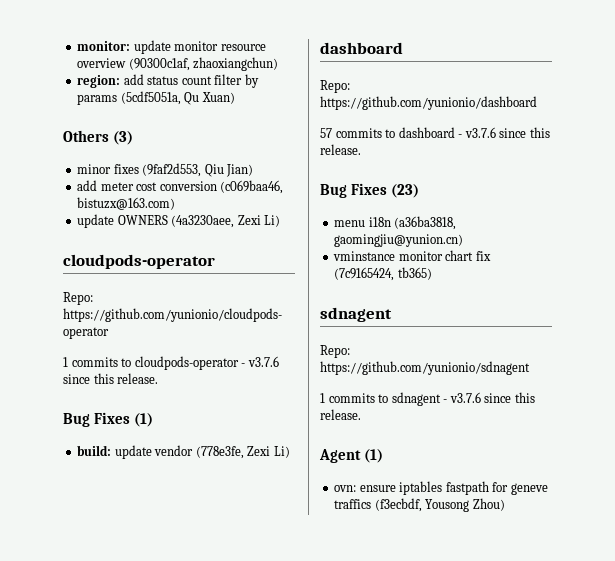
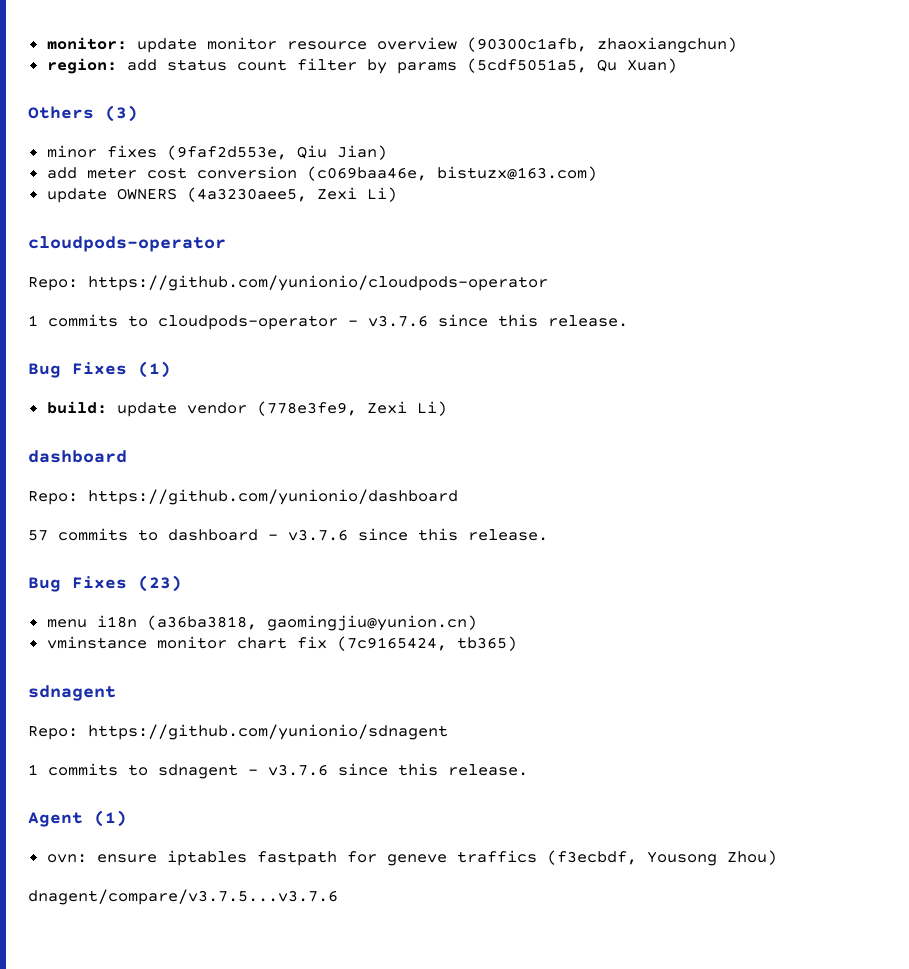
[128,58,190,71] (90300c1af, -> [466,37,587,52] (90300c1afb,
[120,91,181,105] (5cdf5051a, -> [466,58,587,73] (5cdf5051a5,
[142,163,202,177] (9faf2d553, -> [166,145,287,160] (9faf2d553e,
[220,180,284,194] (c069baa46, -> [306,166,427,181] (c069baa46e,
[171,215,235,228] (4a3230aee, -> [186,187,307,202] (4a3230aee5,
[195,446,244,459] (778e3fe, -> [256,401,357,416] (778e3fe9,
(505, 504) none -> [28,889,338,905] // dnagent/compare/v3.7.5...v3.7.6

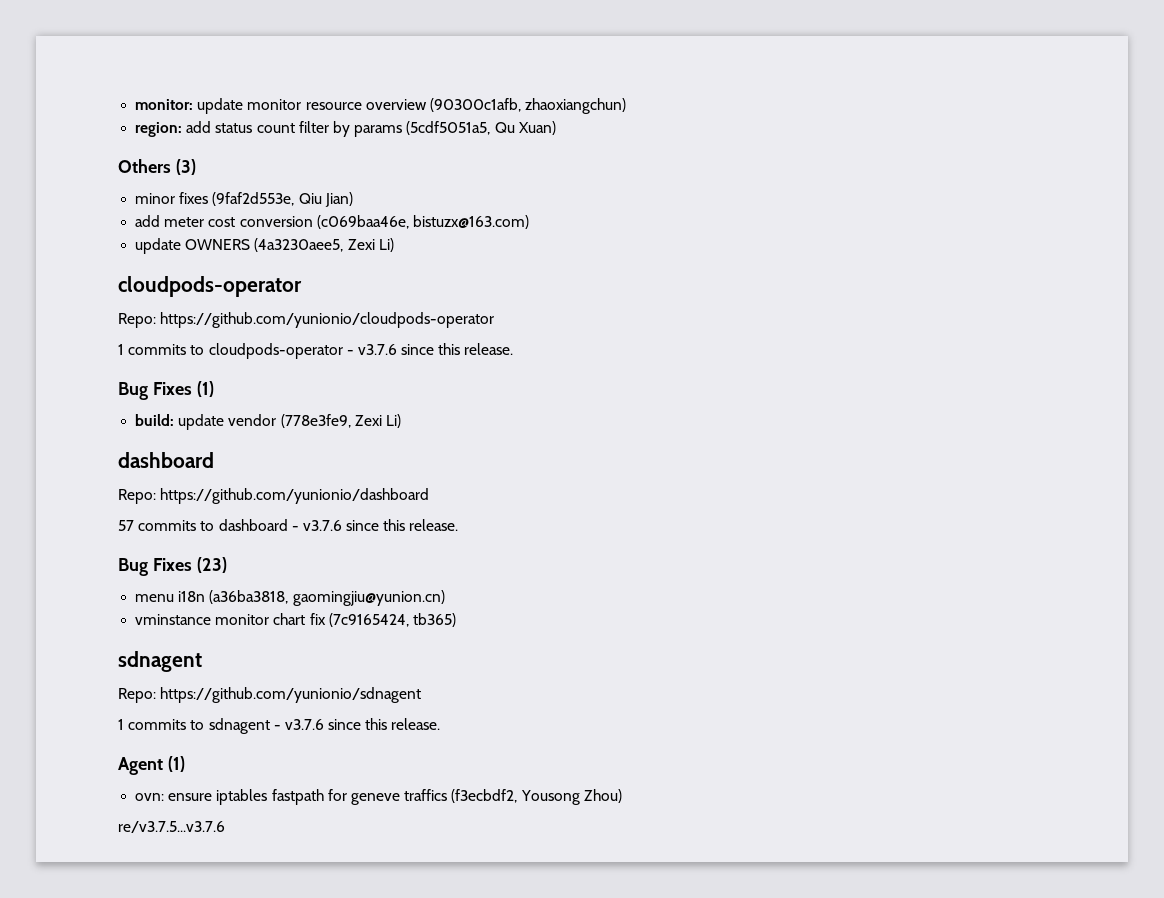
[546,850,637,865] (f3ecbdf, -> [451,789,518,803] (f3ecbdf2,
[28,889,338,905] dnagent/compare/v3.7.5...v3.7.6 -> [118,821,225,833] re/v3.7.5...v3.7.6

